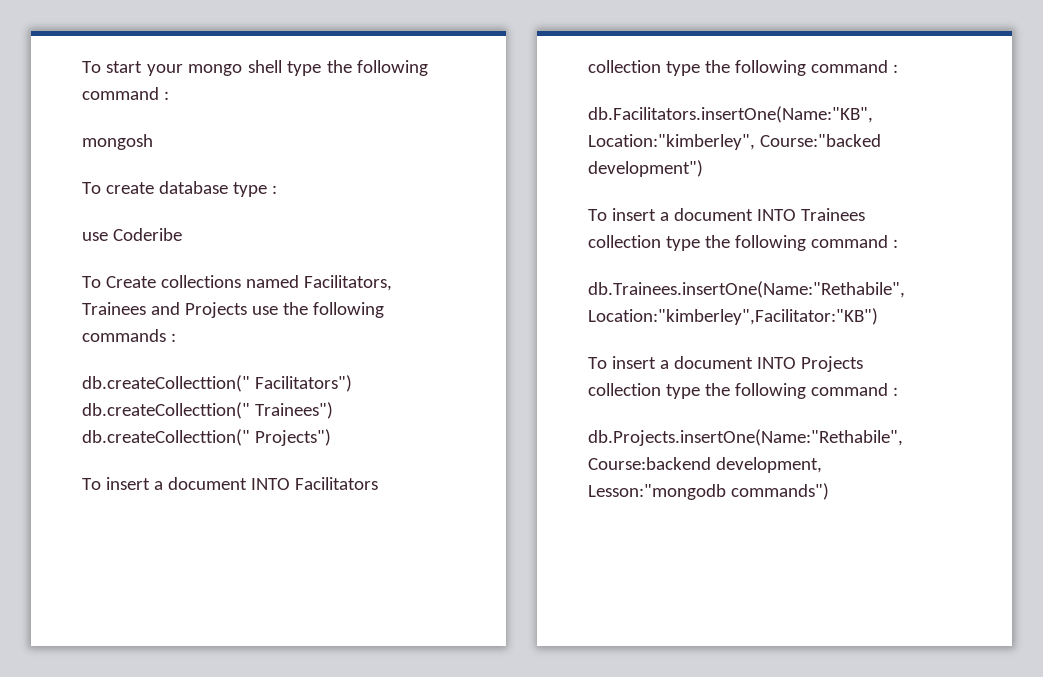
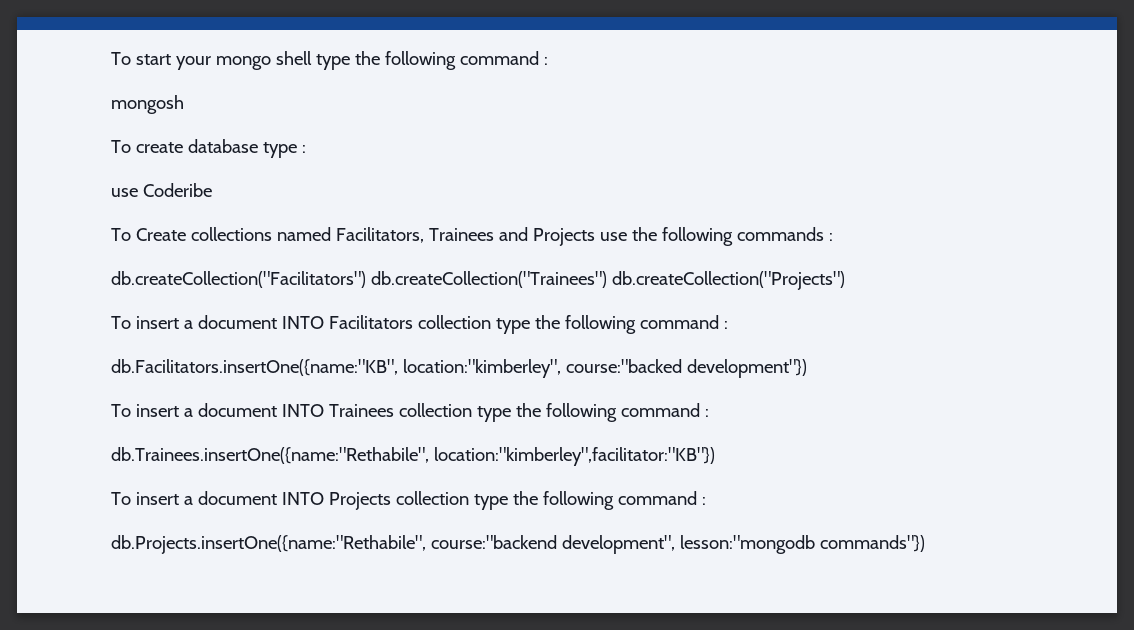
[82,375,352,392] [82,402,333,419] [82,429,331,446] db.createCollecttion(" Facilitators") db.createCollecttion(" Trainees") db.createCollecttion(" Projects") -> [111,271,845,290] db.createCollection("Facilitators") db.createCollection("Trainees") db.createCollection("Projects")
[588,106,873,123] [588,134,881,150] [588,160,703,177] db.Facilitators.insertOne(Name:"KB", Location:"kimberley", Course:"backed development") -> [111,359,807,378] db.Facilitators.insertOne({name:"KB", location:"kimberley", course:"backed development"})
[588,281,905,298] [588,308,878,325] db.Trainees.insertOne(Name:"Rethabile", Location:"kimberley",Facilitator:"KB") -> [111,447,715,466] db.Trainees.insertOne({name:"Rethabile", location:"kimberley",facilitator:"KB"})
[588,429,903,446] [588,457,822,473] [588,483,829,500] db.Projects.insertOne(Name:"Rethabile", Course:backend development, Lesson:"mongodb commands") -> [111,535,925,554] db.Projects.insertOne({name:"Rethabile", course:"backend development", lesson:"mongodb commands"})

